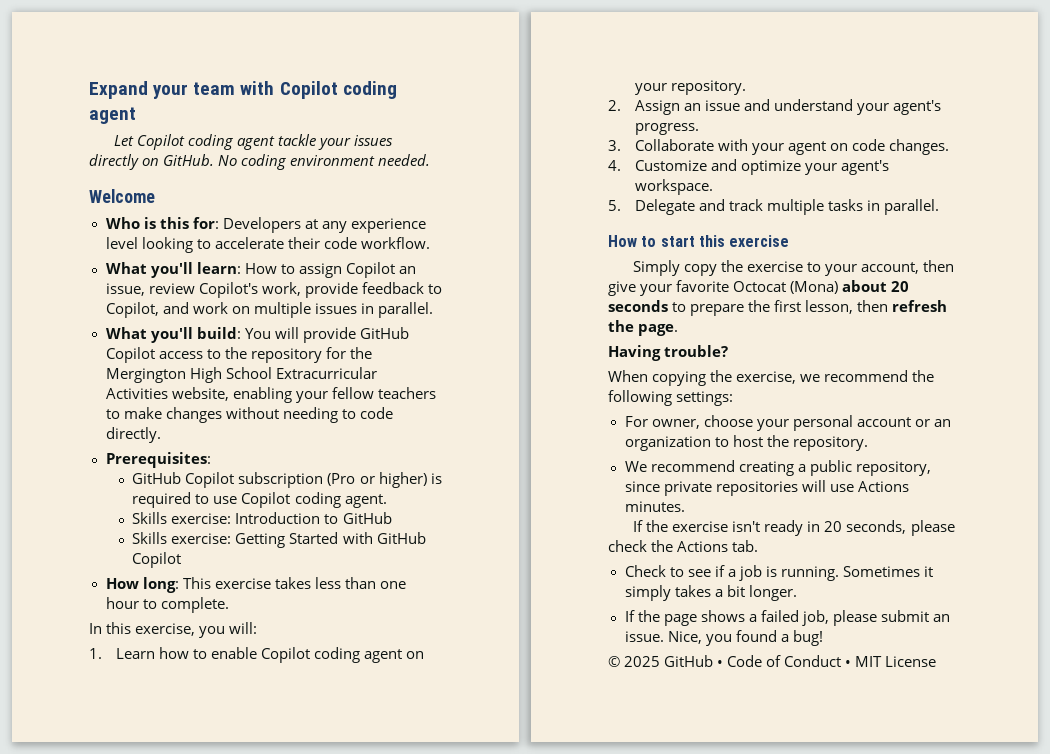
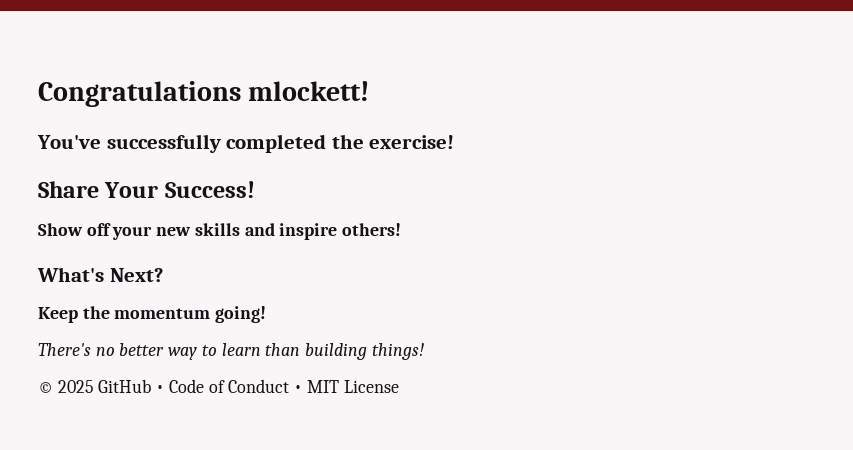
[89,81,397,99] [89,107,136,124] [114,134,394,150] [89,154,431,170] [89,189,155,203] [105,217,426,233] [105,237,430,253] [105,262,416,278] [105,282,442,298] [105,302,433,318] [105,327,409,343] [105,347,372,363] [105,367,377,383] [105,387,436,403] [105,407,393,423] [105,427,161,443] [105,452,211,468] [132,472,442,488] [132,492,387,508] [132,512,392,524] [132,532,426,548] [132,552,182,568] [105,577,406,593] [105,597,229,613] [89,622,258,638] [89,647,425,663] [634,80,746,95] [608,99,942,115] [634,123,699,135] [608,139,950,155] [608,159,890,175] [634,179,713,195] [608,199,940,215] [608,235,790,247] [633,260,955,276] [608,280,910,296] [608,300,948,316] [608,320,679,336] [608,345,729,361] [608,370,935,386] [608,390,734,406] [624,415,951,431] [624,435,868,451] [624,460,931,476] [624,480,909,496] [624,501,685,512] [633,520,955,536] [608,540,759,552] [624,565,933,581] [624,585,797,601] [624,610,950,626] [624,630,823,646] Expand your team with Copilot coding agent // Let Copilot coding agent tackle your issues directly on GitHub. No coding environment needed. // Welcome // Who is this for: Developers at any experience level looking to accelerate their code workflow. // What you'll learn: How to assign Copilot an issue, review Copilot's work, provide feedback to Copilot, and work on multiple issues in parallel. // What you'll build: You will provide GitHub Copilot access to the repository for the Mergington High School Extracurricular Activities website, enabling your fellow teachers to make changes without needing to code directly. // Prerequisites: // GitHub Copilot subscription (Pro or higher) is required to use Copilot coding agent. // Skills exercise: Introduction to GitHub // Skills exercise: Getting Started with GitHub Copilot // How long: This exercise takes less than one hour to complete. // In this exercise, you will: // 1. Learn how to enable Copilot coding agent on your repository. // 2. Assign an issue and understand your agent's progress. // 3. Collaborate with your agent on code changes. // 4. Customize and optimize your agent's workspace. // 5. Delegate and track multiple tasks in parallel. // How to start this exercise // Simply copy the exercise to your account, then give your favorite Octocat (Mona) about 20 seconds to prepare the first lesson, then refresh the page. // Having trouble? // When copying the exercise, we recommend the following settings: // For owner, choose your personal account or an organization to host the repository. // We recommend creating a public repository, since private repositories will use Actions minutes. // If the exercise isn't ready in 20 seconds, please check the Actions tab. // Check to see if a job is running. Sometimes it simply takes a bit longer. // If the page shows a failed job, please submit an issue. Nice, you found a bug! -> [38,81,370,107] [37,134,455,153] [38,181,255,198] [38,223,402,240] [37,267,163,282] [38,306,267,323] [38,343,424,360] Congratulations mlockett! // You've successfully completed the exercise! // Share Your Success! // Show off your new skills and inspire others! // What's Next? // Keep the momentum going! // There's no better way to learn than building things!

